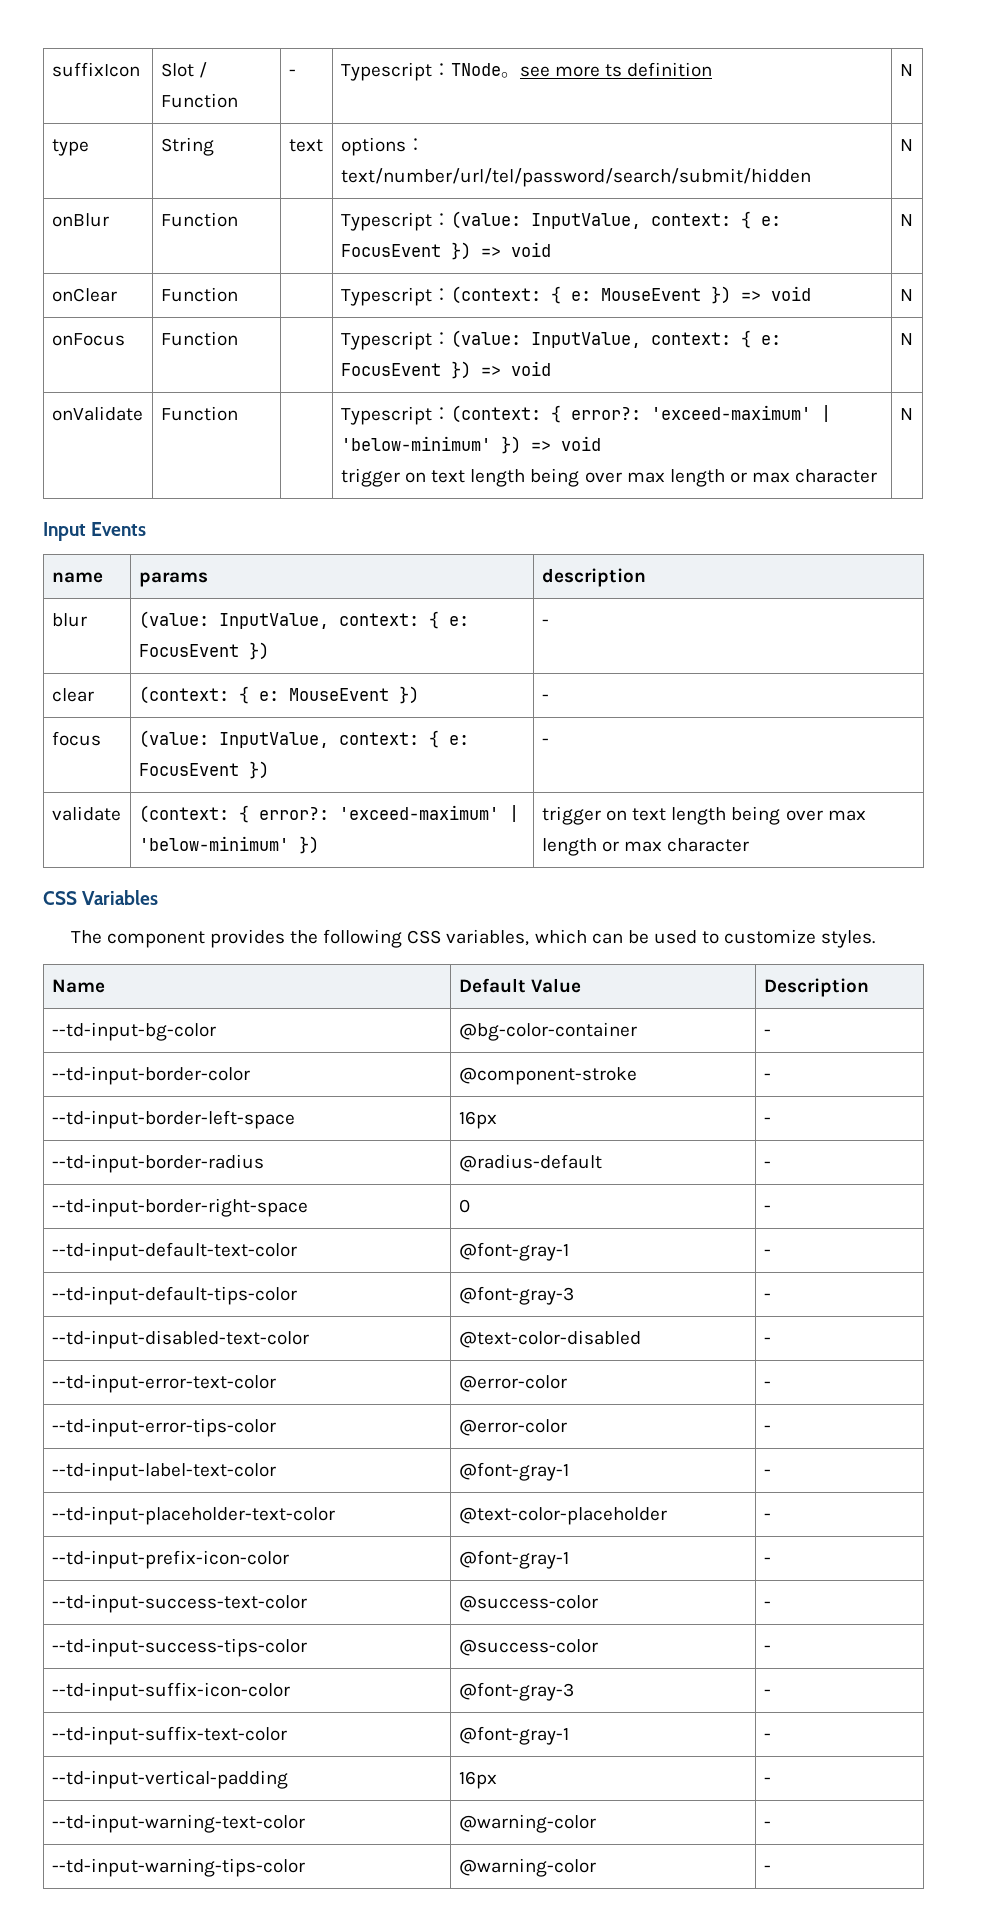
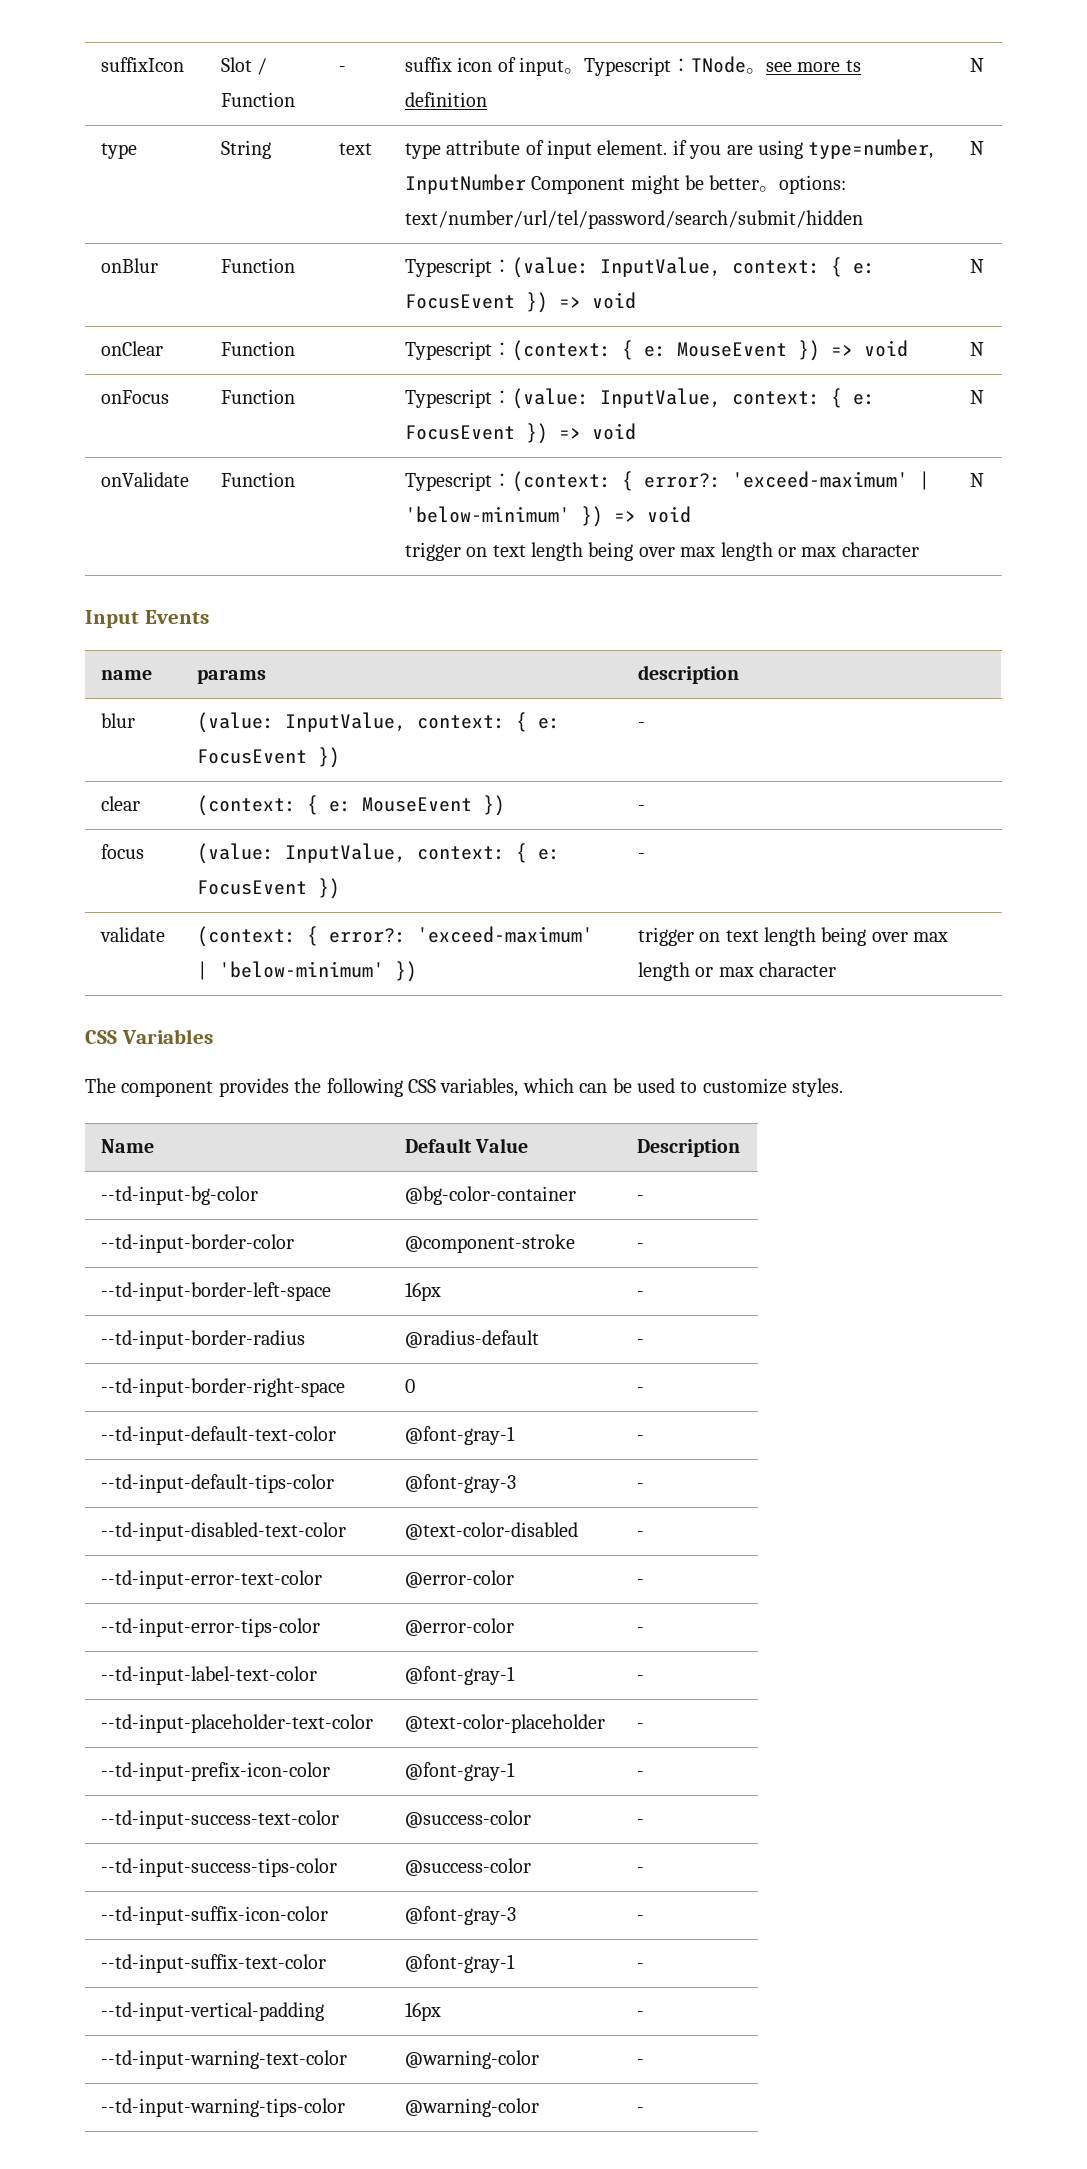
(296, 72) none -> [404,57,584,76] suffix icon of input。
[340,137,425,156] options： -> [404,139,934,159] [404,174,847,194] type attribute of input element. if you are using type=number, InputNumber Component might be better。options:

